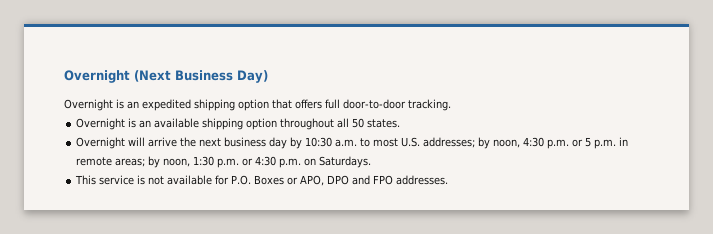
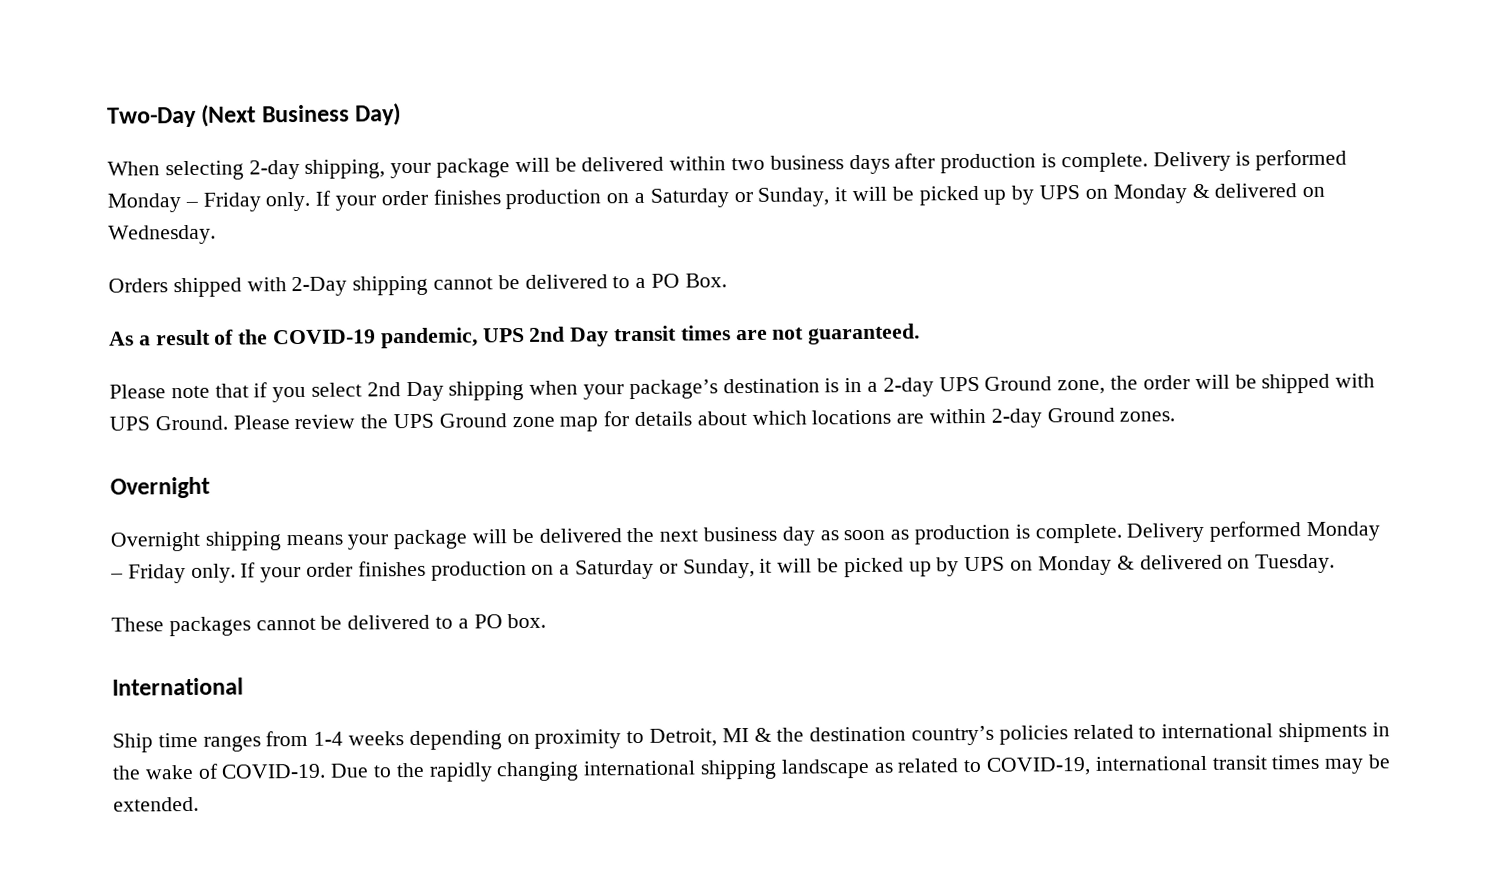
[64,70,130,83] Overnight -> [107,106,197,128] Two-Day
[64,99,451,111] [76,118,401,130] [76,137,629,149] [76,156,372,168] [75,175,449,186] Overnight is an expedited shipping option that offers full door-to-door tracking. // Overnight is an available shipping option throughout all 50 states. // Overnight will arrive the next business day by 10:30 a.m. to most U.S. addresses; by noon, 4:30 p.m. or 5 p.m. in remote areas; by noon, 1:30 p.m. or 4:30 p.m. on Saturdays. // This service is not available for P.O. Boxes or APO, DPO and FPO addresses. -> [107,149,1348,181] [107,183,1326,213] [108,224,216,245] [108,273,727,298] [109,323,921,349] [109,373,1376,403] [109,407,1176,432] [110,476,210,499] [110,521,1381,552] [110,553,1336,584] [111,613,547,637] [112,677,244,696] [112,722,1390,753] [112,754,1391,782] [113,796,199,812] When selecting 2-day shipping, your package will be delivered within two business days after production is complete. Delivery is performed Monday – Friday only. If your order finishes production on a Saturday or Sunday, it will be picked up by UPS on Monday & delivered on Wednesday. // Orders shipped with 2-Day shipping cannot be delivered to a PO Box. // As a result of the COVID-19 pandemic, UPS 2nd Day transit times are not guaranteed. // Please note that if you select 2nd Day shipping when your package’s destination is in a 2-day UPS Ground zone, the order will be shipped with UPS Ground. Please review the UPS Ground zone map for details about which locations are within 2-day Ground zones. // Overnight // Overnight shipping means your package will be delivered the next business day as soon as production is complete. Delivery performed Monday – Friday only. If your order finishes production on a Saturday or Sunday, it will be picked up by UPS on Monday & delivered on Tuesday. // These packages cannot be delivered to a PO box. // International // Ship time ranges from 1-4 weeks depending on proximity to Detroit, MI & the destination country’s policies related to international shipments in the wake of COVID-19. Due to the rapidly changing international shipping landscape as related to COVID-19, international transit times may be extended.

